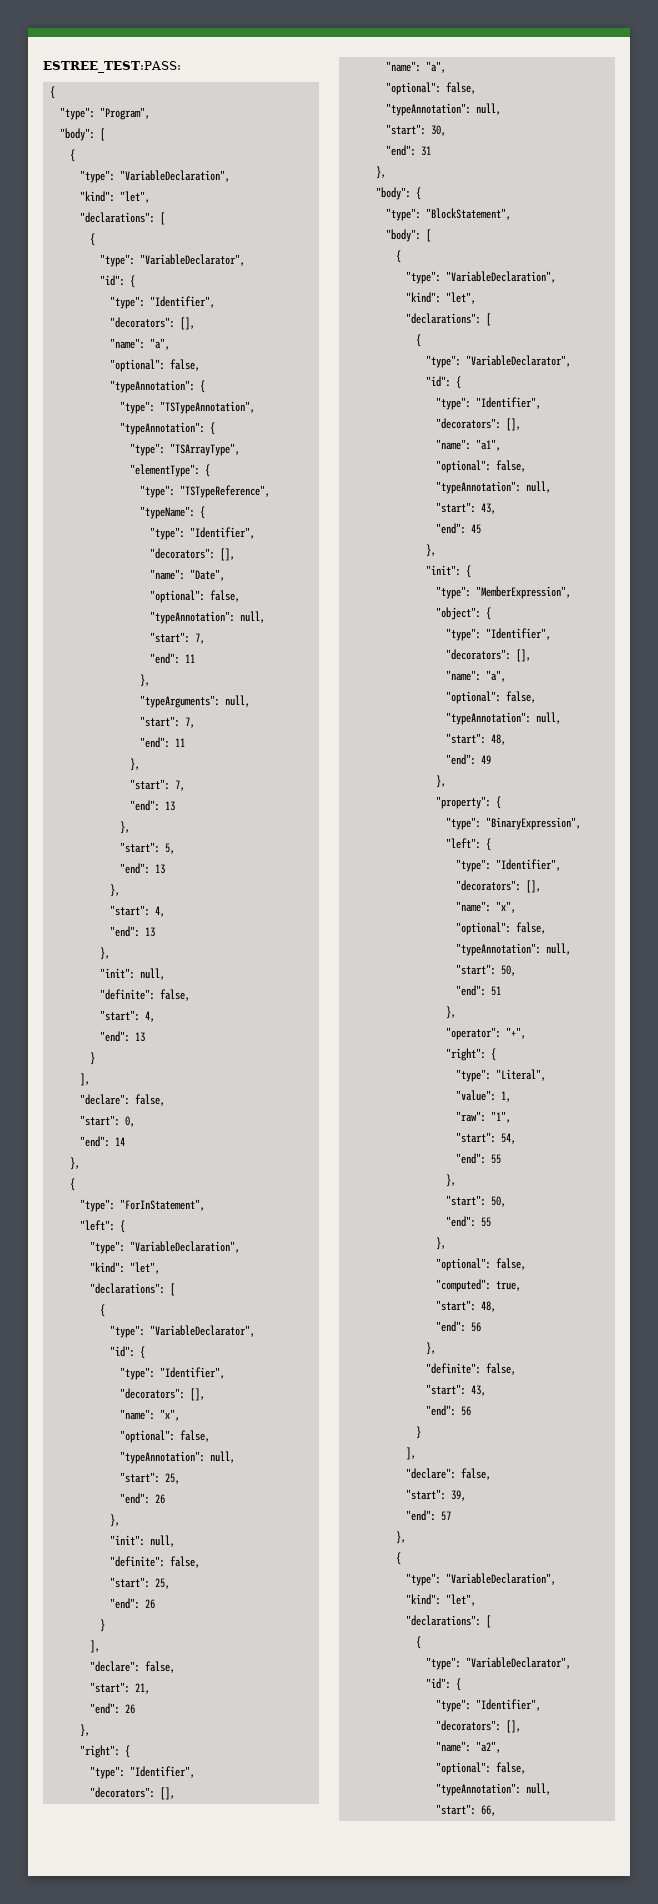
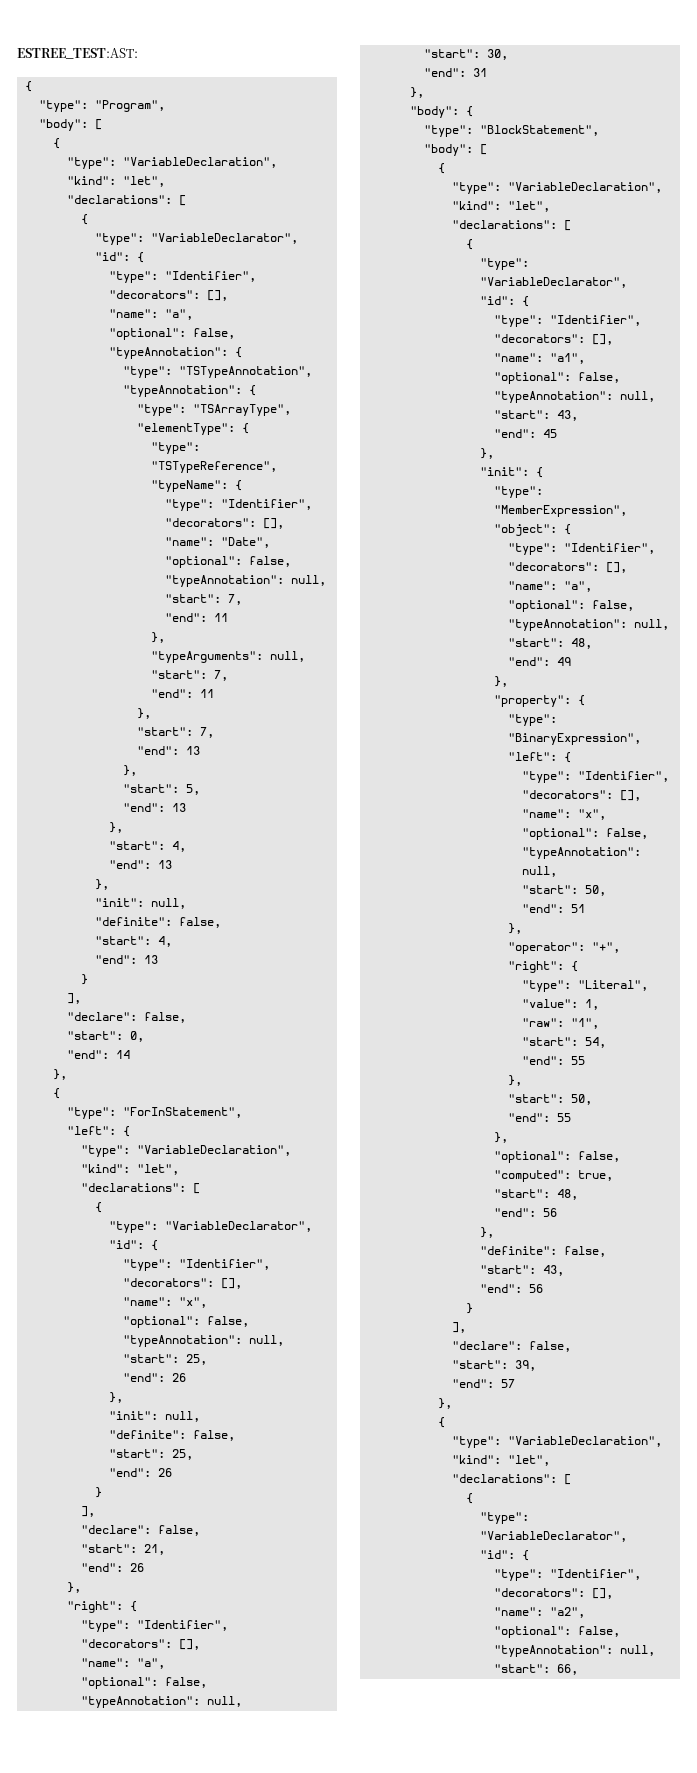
[43,61,181,73] ESTREE_TEST:PASS: -> [17,48,138,59] ESTREE_TEST:AST:

